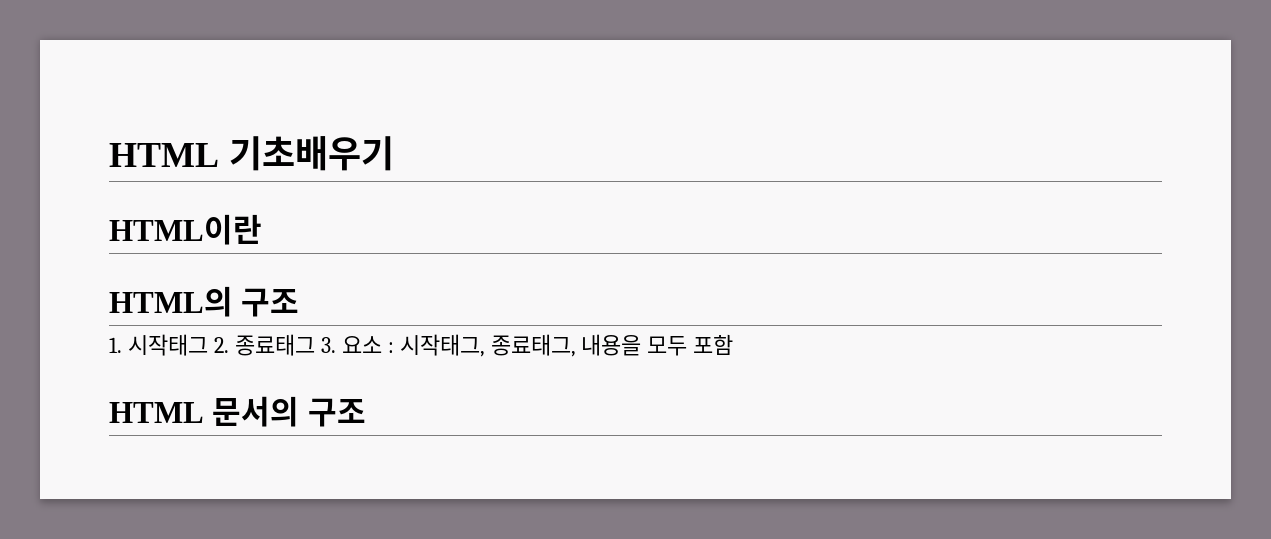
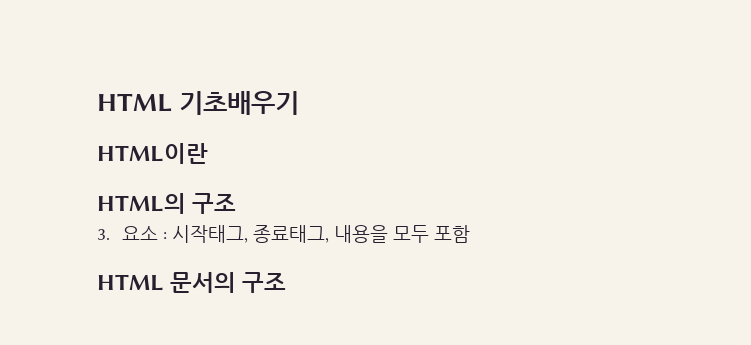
[109,334,315,356] 1. 시작태그 2. 종료태그 -> (237, 203) none

